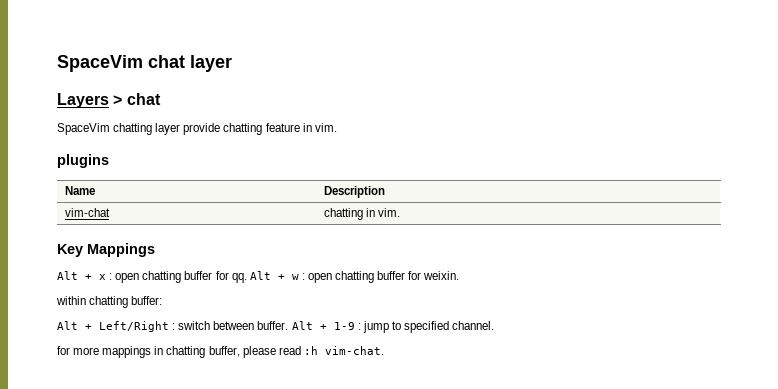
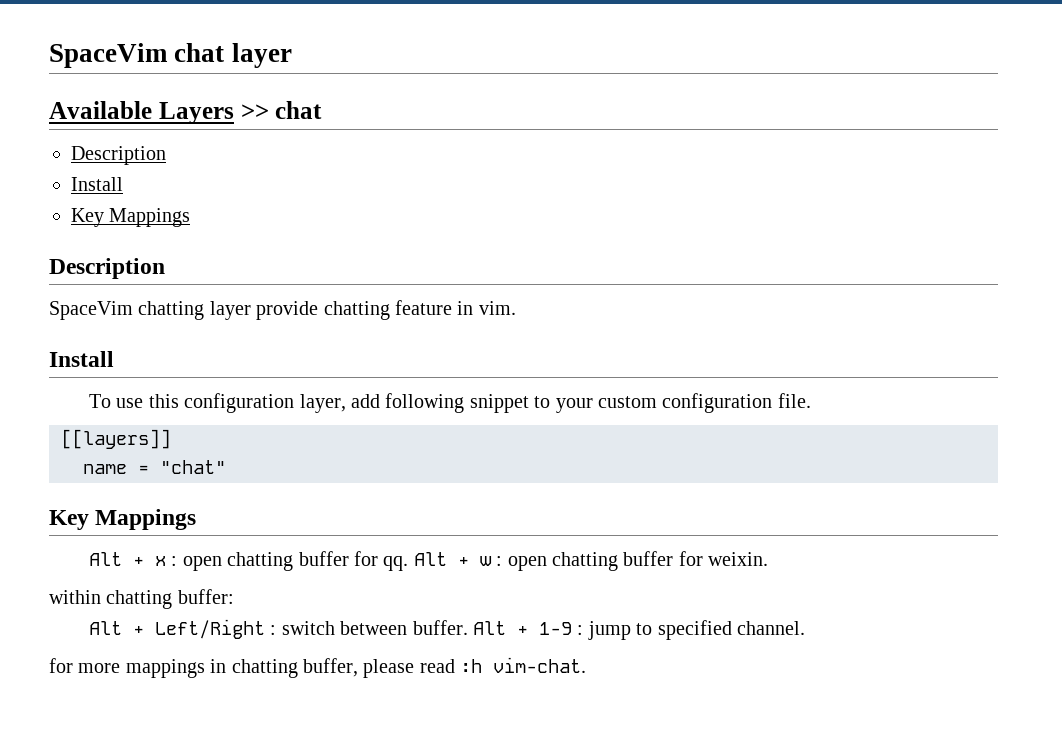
[57,93,161,108] Layers > chat -> [49,101,323,124] [71,146,166,165] [71,177,123,191] [71,208,191,227] [49,258,165,279] Available Layers >> chat // Description // Install // Key Mappings // Description
[57,154,109,168] [65,186,96,195] [324,186,386,198] [65,208,111,217] [324,208,401,220] plugins // Name | Description // vim-chat | chatting in vim. -> [49,351,114,367] [88,393,811,413] [61,429,171,449] [83,460,226,474] Install // To use this configuration layer, add following snippet to your custom configuration file. // [[layers]] // name = "chat"

